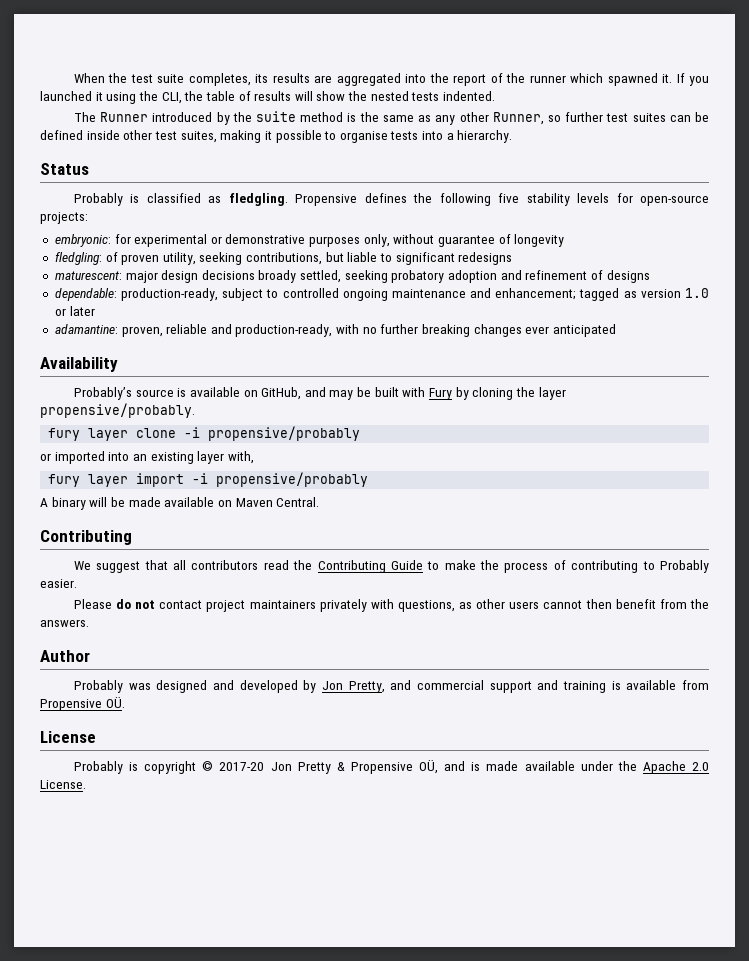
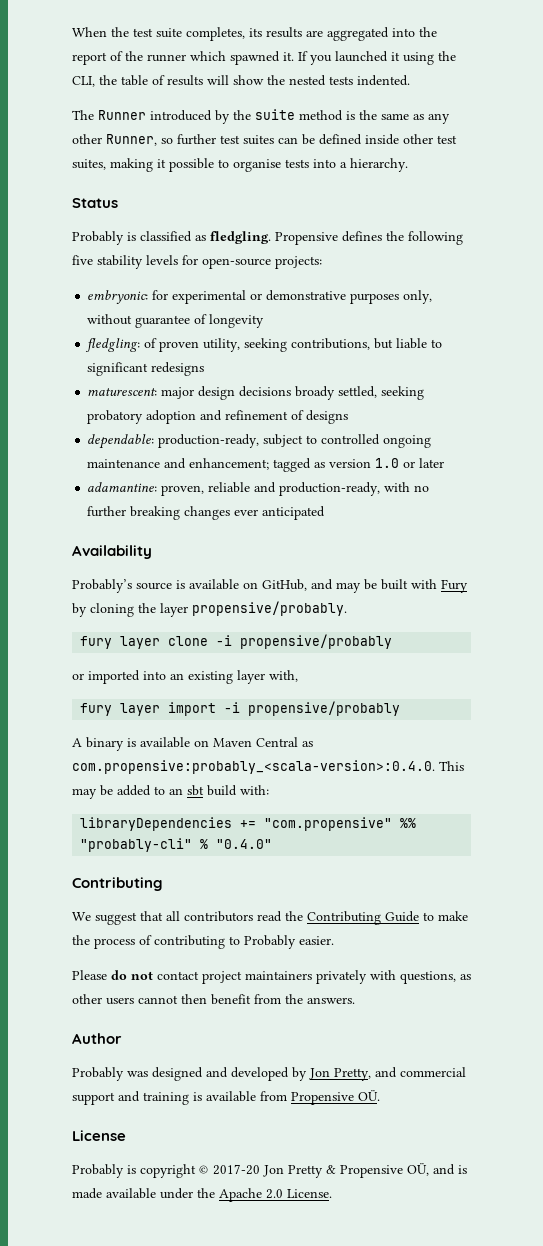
[89,497,320,507] will be made available on Maven Central. -> [127,737,313,748] [72,760,464,774] [72,785,269,799] [80,817,417,831] [80,838,273,852] is available on Maven Central as com.propensive:probably_<scala-version>:0.4.0. This may be added to an sbt build with: // libraryDependencies += "com.propensive" %% "probably-cli" % "0.4.0"

